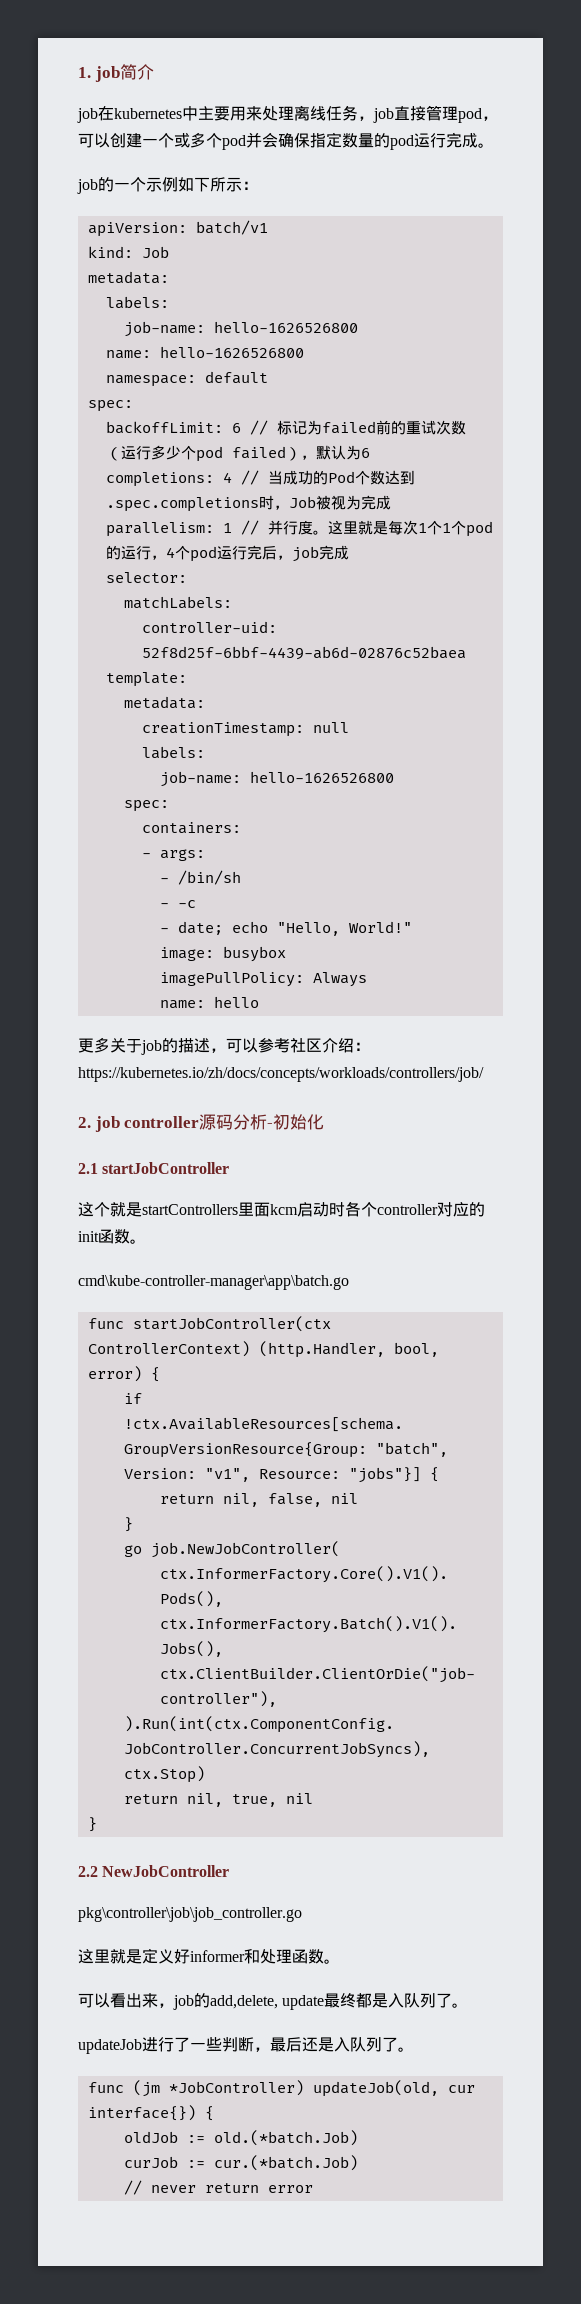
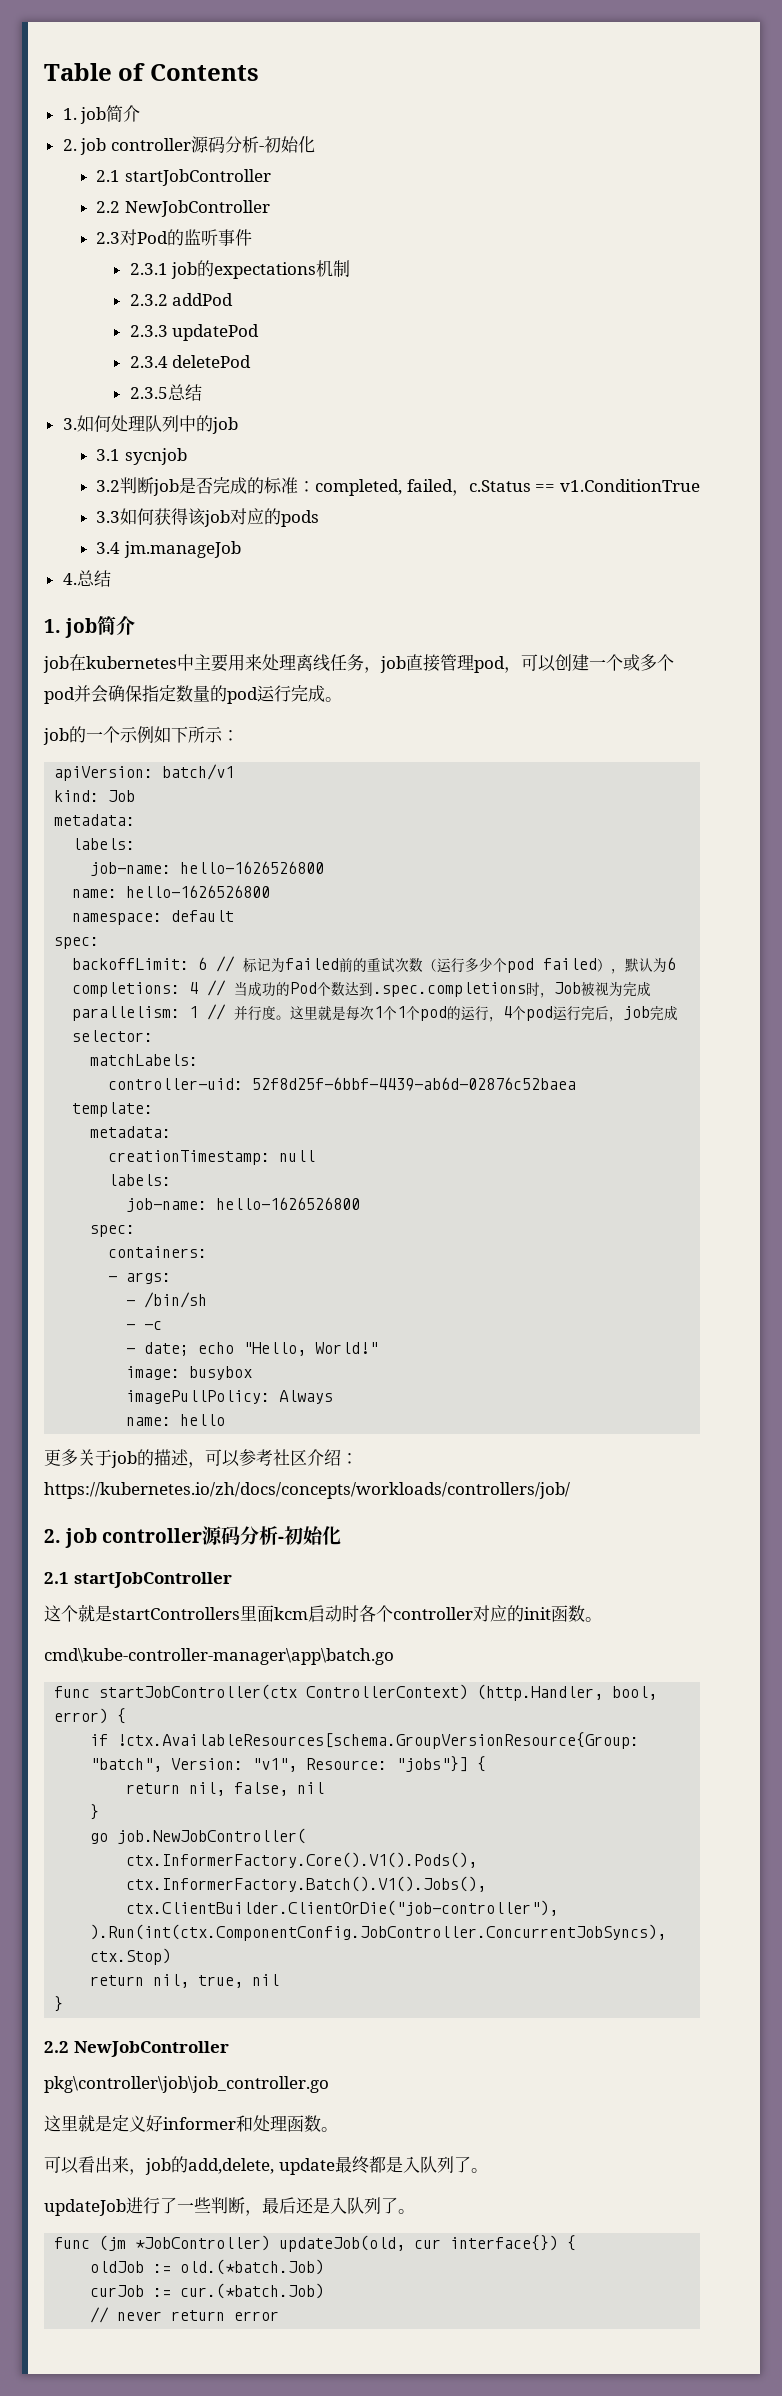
(78, 72) none -> [44,63,259,81] [62,105,141,124] [62,136,315,155] [96,169,271,186] [96,200,270,217] [96,229,253,246] [129,260,351,279] [129,293,234,306] [129,324,260,341] [129,355,252,368] [129,384,202,401] [62,415,238,434] [96,448,187,465] [96,477,700,496] [96,508,320,527] [96,541,241,558] [62,570,111,587] Table of Contents // 1. job简介 // 2. job controller源码分析-初始化 // 2.1 startJobController // 2.2 NewJobController // 2.3对Pod的监听事件 // 2.3.1 job的expectations机制 // 2.3.2 addPod // 2.3.3 updatePod // 2.3.4 deletePod // 2.3.5总结 // 3.如何处理队列中的job // 3.1 sycnjob // 3.2判断job是否完成的标准：completed, failed，c.Status == v1.ConditionTrue // 3.3如何获得该job对应的pods // 3.4 jm.manageJob // 4.总结 //

